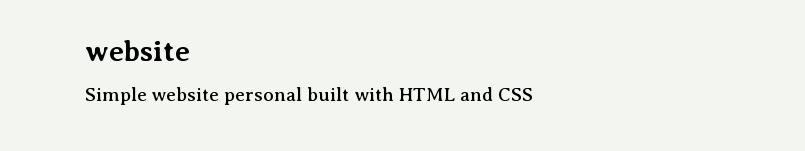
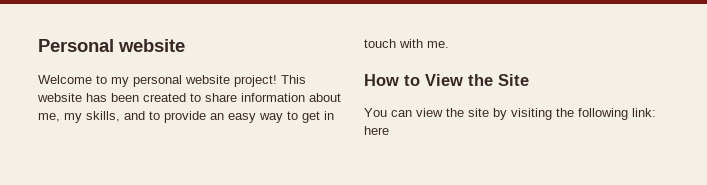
(85, 50) none -> [38,39,114,52] Personal
[85,87,533,105] Simple website personal built with HTML and CSS -> [38,75,306,87] [37,93,341,102] [38,111,334,123] [364,39,449,48] [364,74,529,86] [364,108,656,120] [364,126,389,135] Welcome to my personal website project! This website has been created to share information about me, my skills, and to provide an easy way to get in touch with me. // How to View the Site // You can view the site by visiting the following link: here

